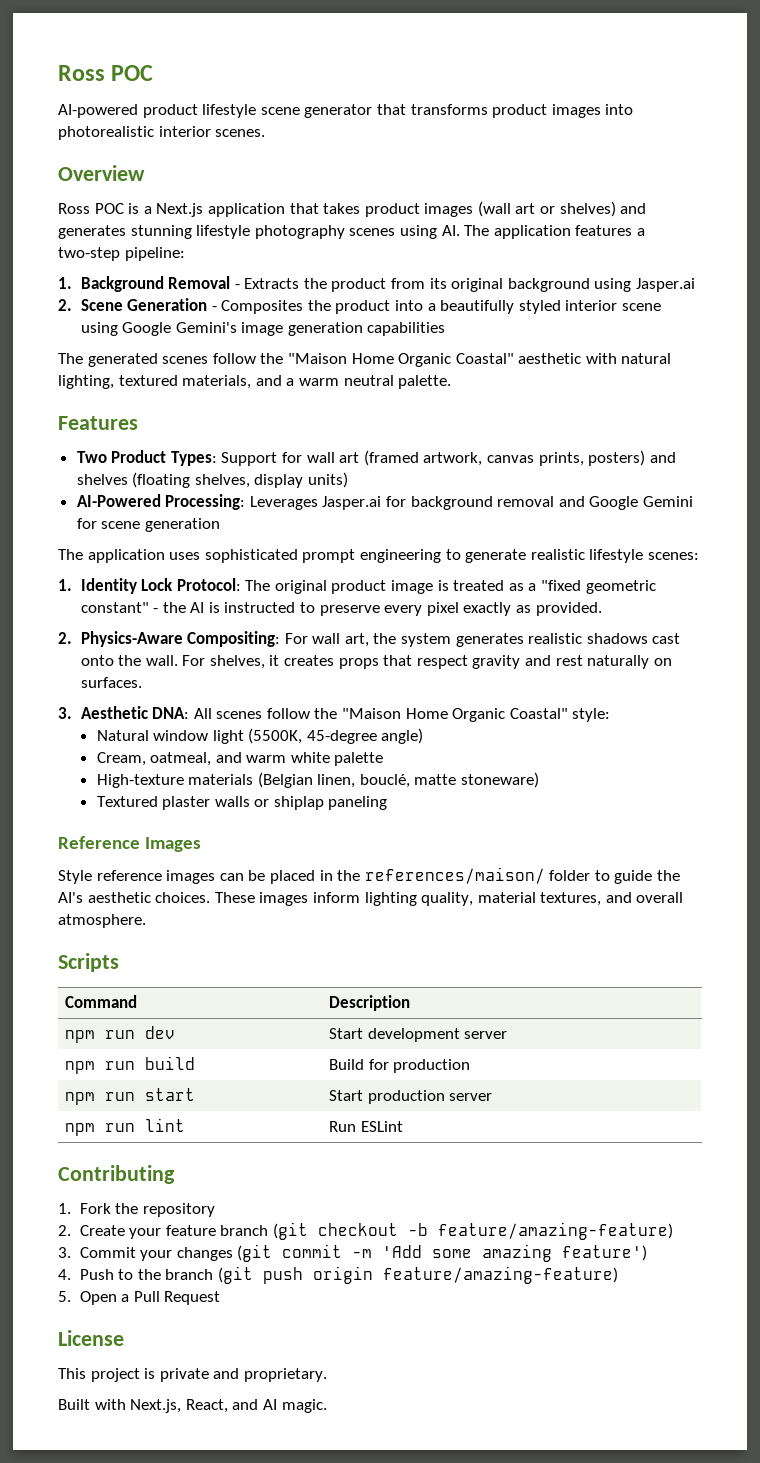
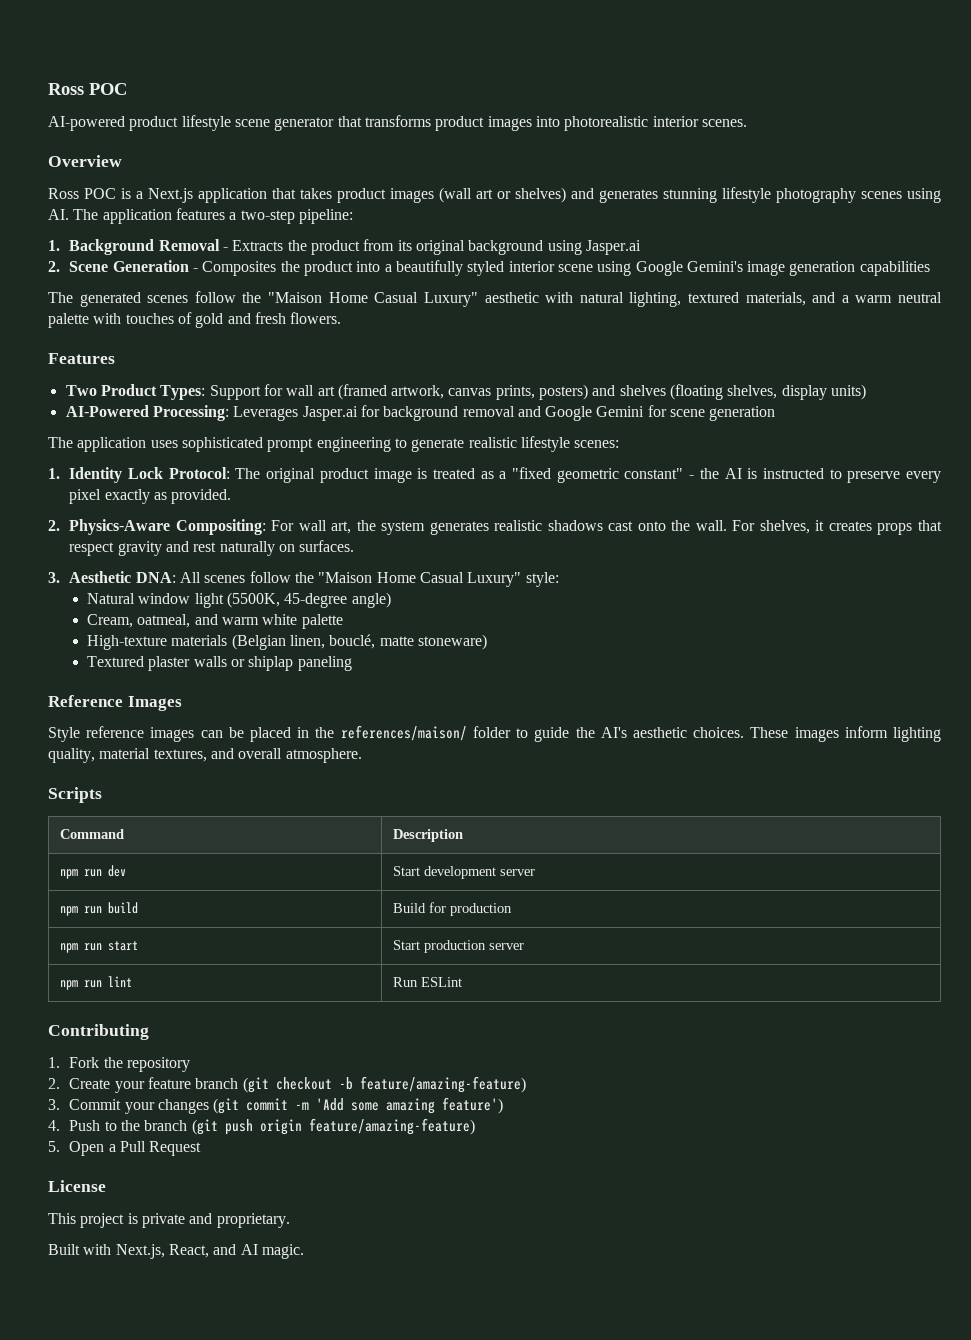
[398,353,514,367] Organic Coastal" -> [374,292,478,307] Casual Luxury"
[398,375,452,389] palette. -> [48,312,342,328] palette with touches of gold and fresh flowers.
[452,708,568,722] Organic Coastal" -> [419,572,522,587] Casual Luxury"

